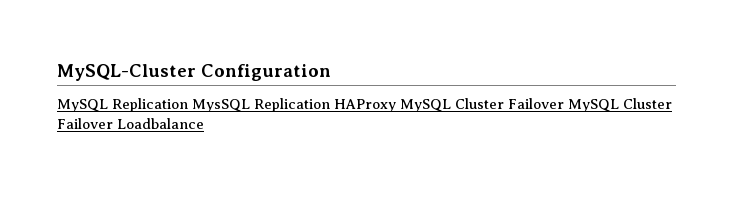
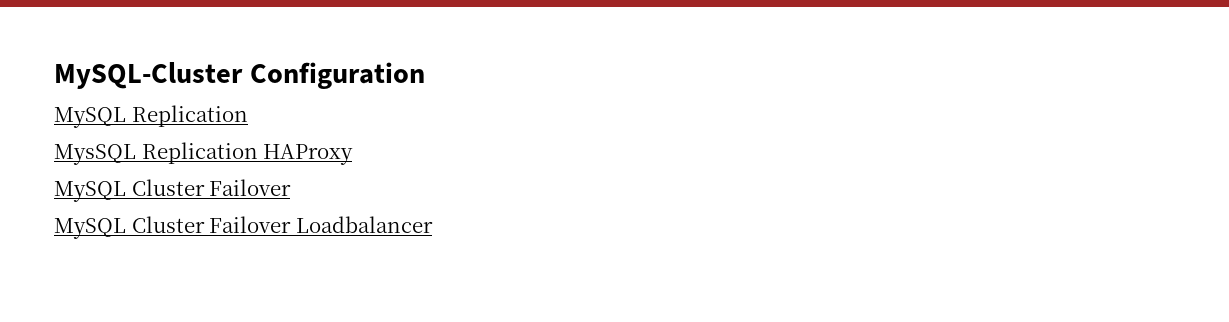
(188, 105) none -> (248, 116) //
[400,98,672,112] [57,118,204,129] MySQL Cluster Failover MySQL Cluster Failover Loadbalance -> [54,179,292,202] [54,216,433,239] // MySQL Cluster Failover // MySQL Cluster Failover Loadbalancer

